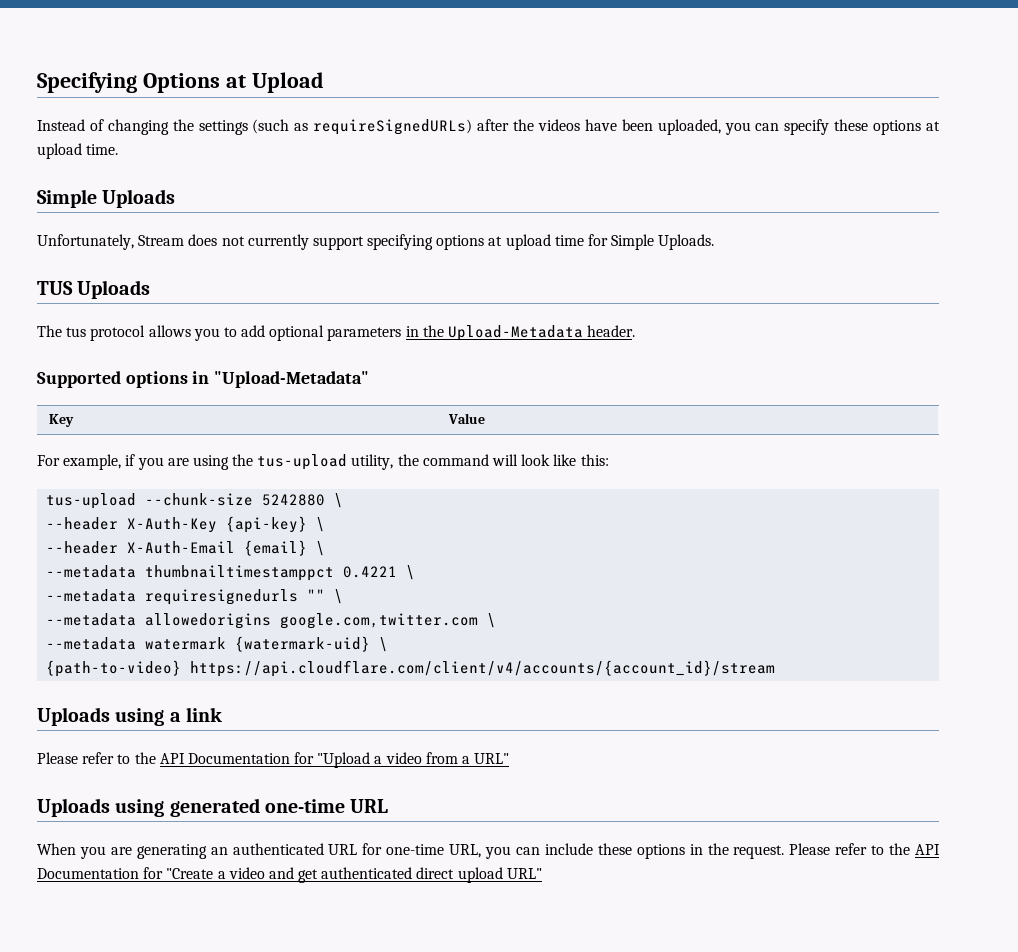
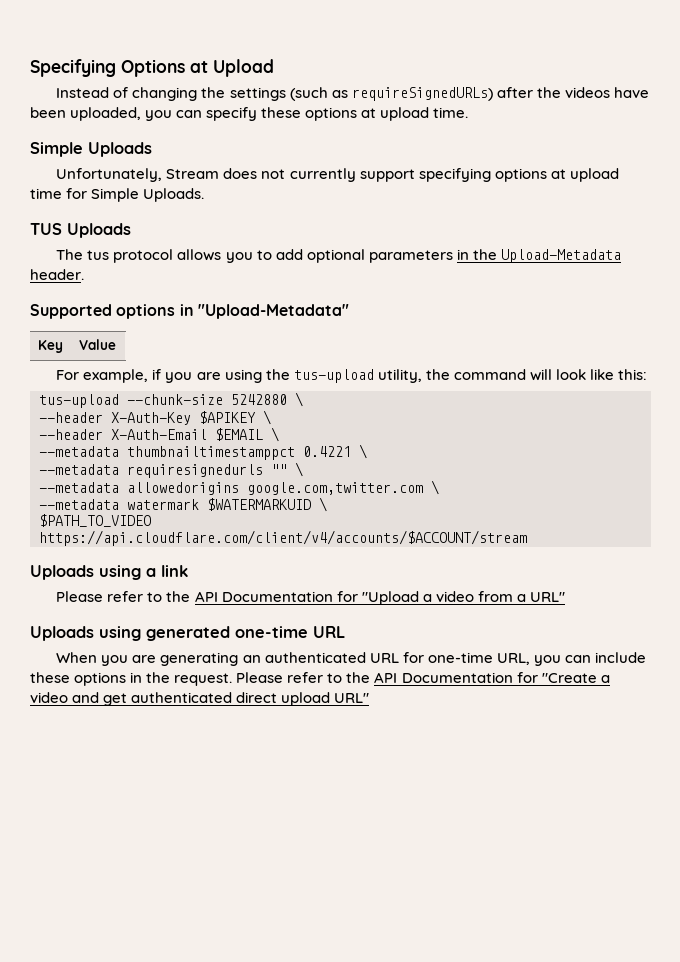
[226,516,308,533] {api-key} -> [199,411,256,424] $APIKEY
[244,540,308,556] {email} -> [215,428,263,441] $EMAIL
[235,636,389,652] [46,660,776,677] {watermark-uid} \ // {path-to-video} https://api.cloudflare.com/client/v4/accounts/{account_id}/stream -> [207,497,327,512] [39,514,151,527] [39,530,527,546] $WATERMARKUID \ // $PATH_TO_VIDEO https://api.cloudflare.com/client/v4/accounts/$ACCOUNT/stream

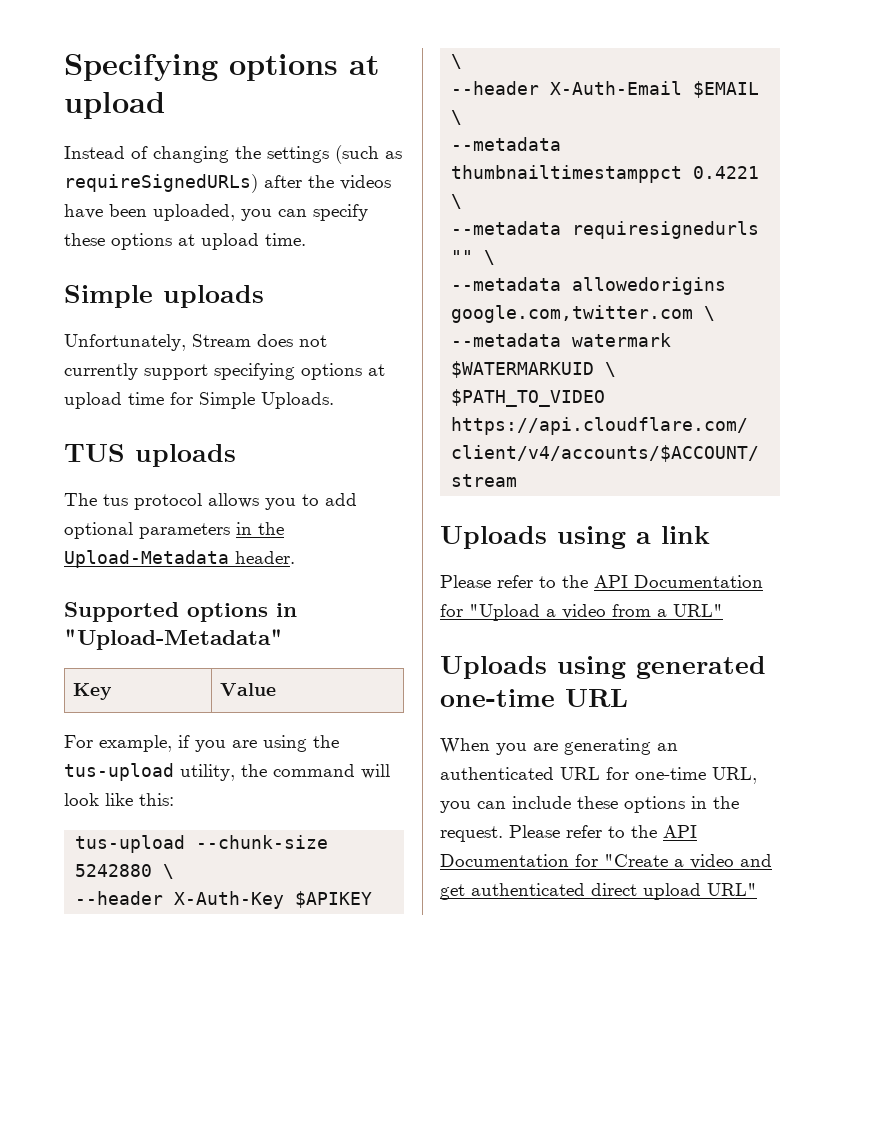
[121,59,274,77] Options at Upload -> [229,54,379,81] [64,92,165,119] options at upload
[88,142,152,157] Uploads -> [163,285,264,308] uploads
[67,223,131,238] Uploads -> [135,444,236,467] uploads

